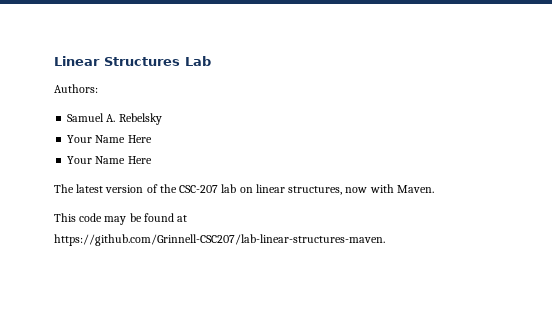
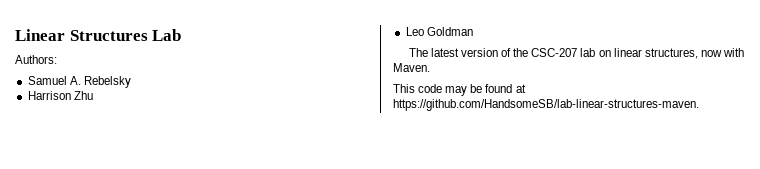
[67,135,152,143] [67,156,152,164] Your Name Here // Your Name Here -> [27,91,93,100] [405,27,473,36] Harrison Zhu // Leo Goldman
[54,234,385,246] https://github.com/Grinnell-CSC207/lab-linear-structures-maven. -> [393,99,699,111] https://github.com/HandsomeSB/lab-linear-structures-maven.

